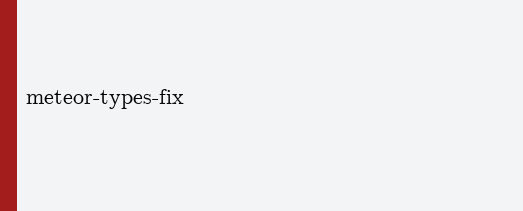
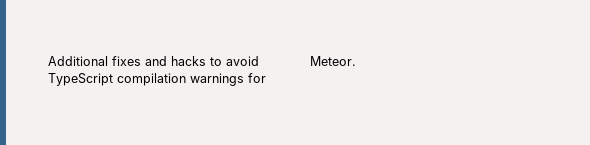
[26,89,184,109] meteor-types-fix -> [48,56,259,66] [48,73,266,86] [310,56,356,66] Additional fixes and hacks to avoid TypeScript compilation warnings for Meteor.

